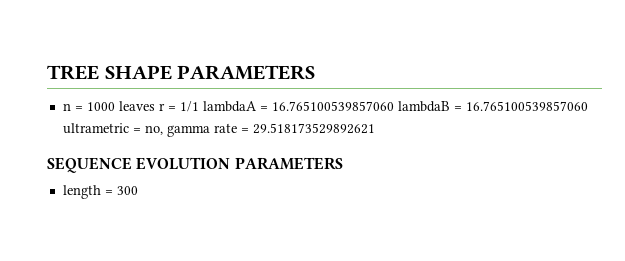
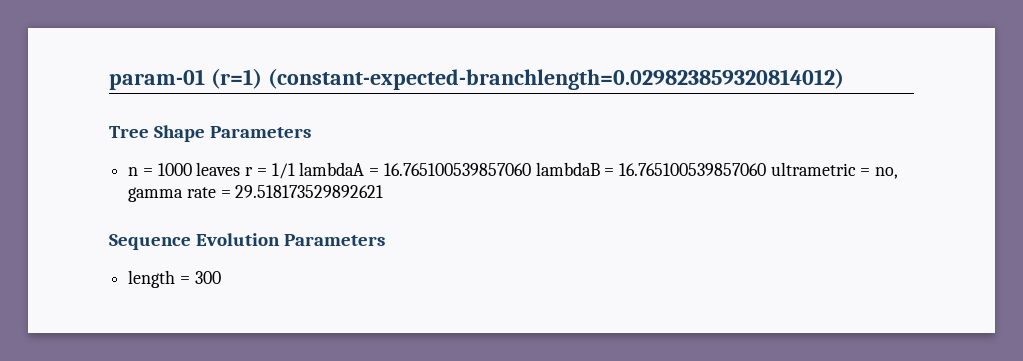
[47,65,316,80] TREE SHAPE PARAMETERS -> [109,68,844,90] [109,125,312,142] param-01 (r=1) (constant-expected-branchlength=0.029823859320814012) // Tree Shape Parameters
[47,157,343,173] SEQUENCE EVOLUTION PARAMETERS -> [109,233,386,250] Sequence Evolution Parameters

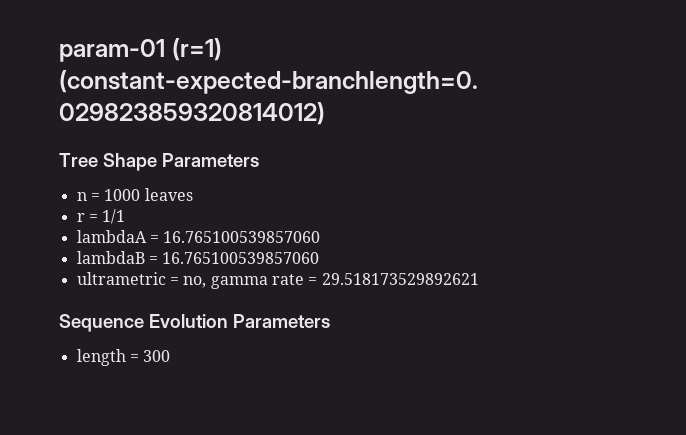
(241, 169) none -> (193, 194) //
(295, 171) none -> (126, 216) //
(531, 169) none -> (321, 237) //
(766, 169) none -> (320, 258) //

